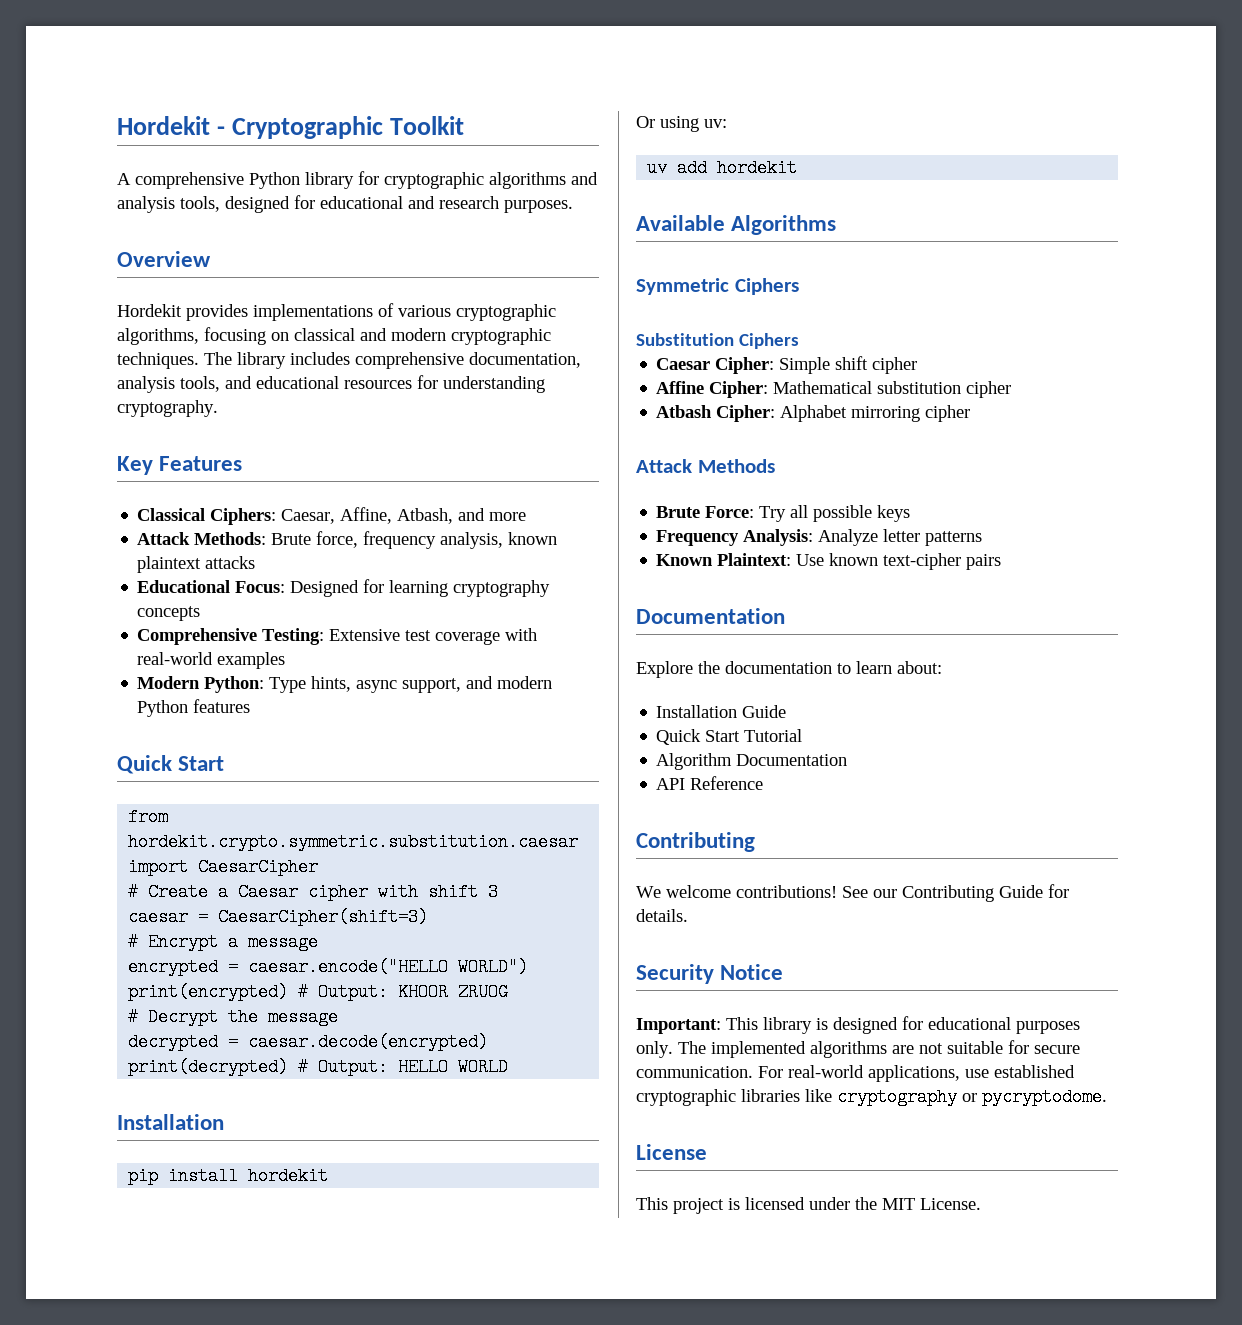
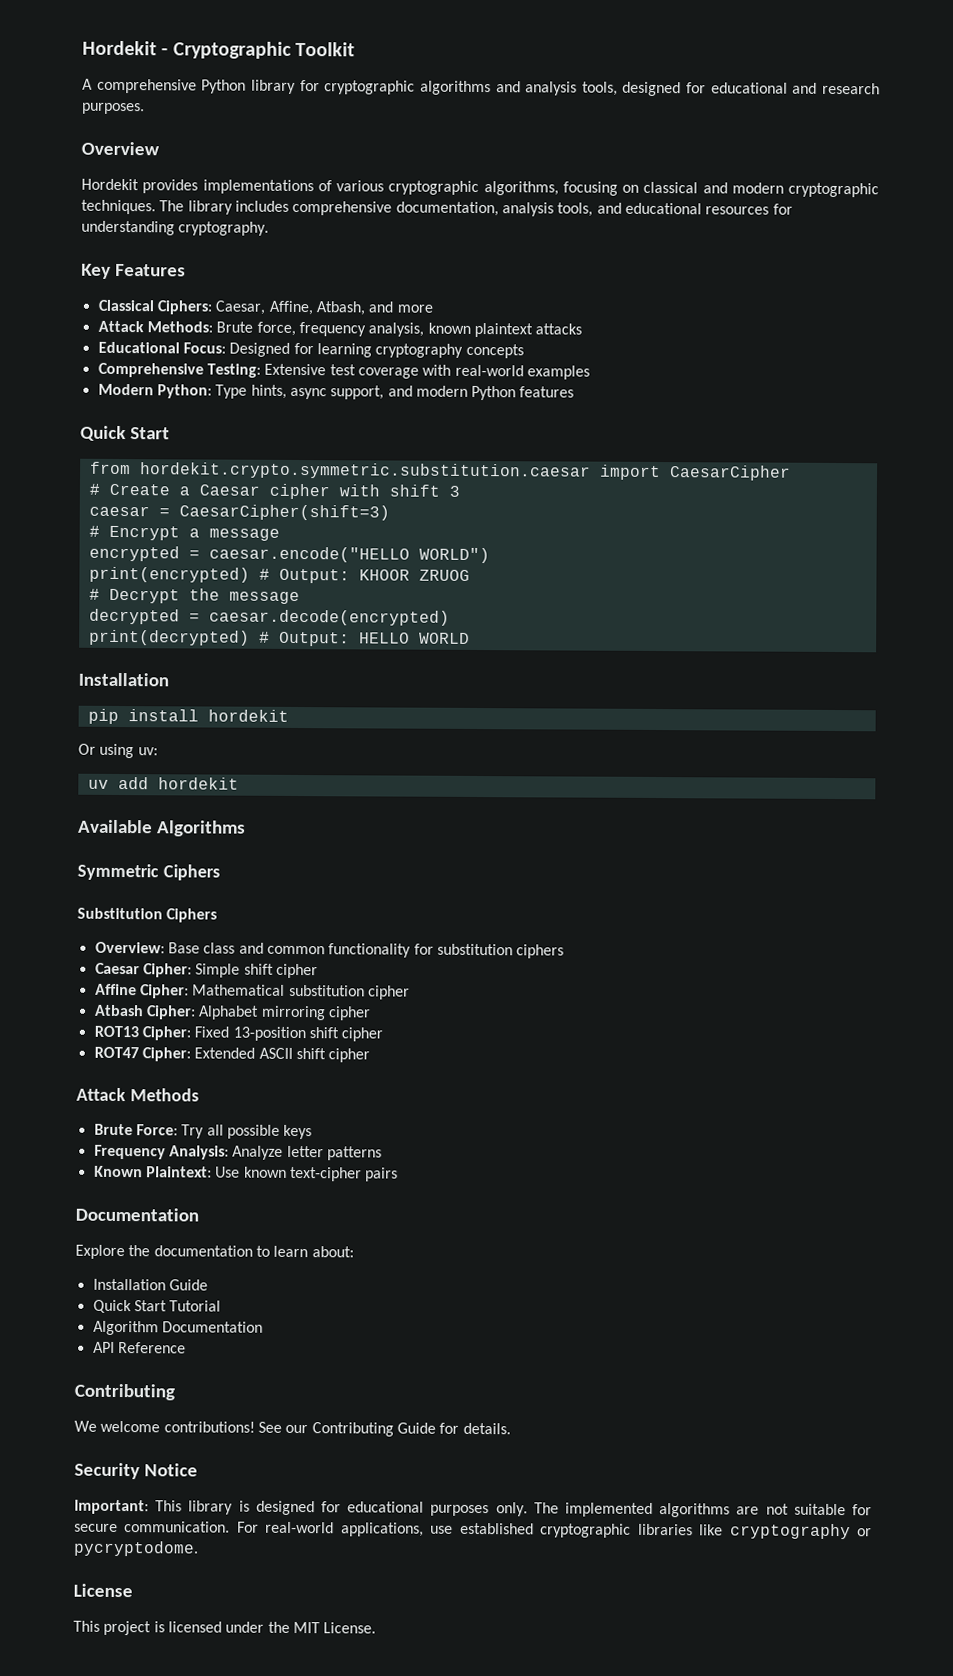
(799, 341) none -> [94,941,565,959] // Overview: Base class and common functionality for substitution ciphers
(971, 413) none -> [93,1025,384,1042] [93,1046,371,1063] // ROT13 Cipher: Fixed 13-position shift cipher // ROT47 Cipher: Extended ASCII shift cipher

